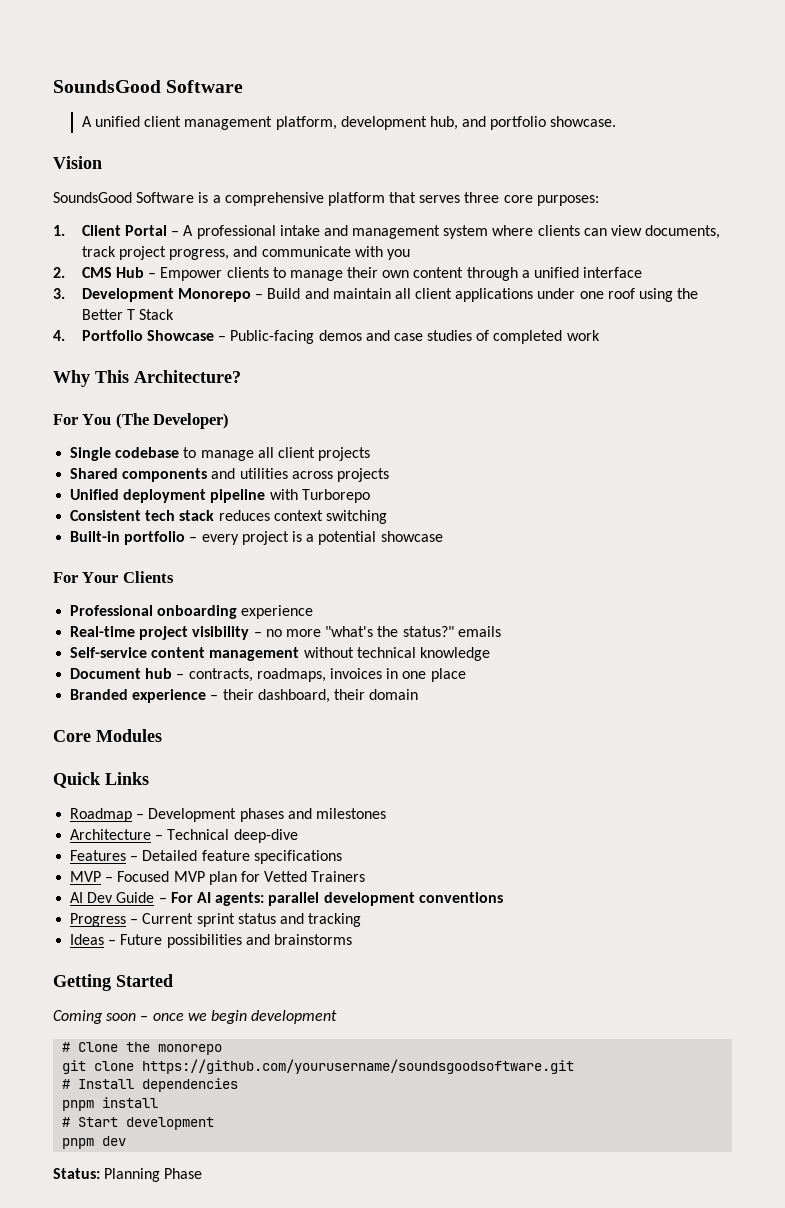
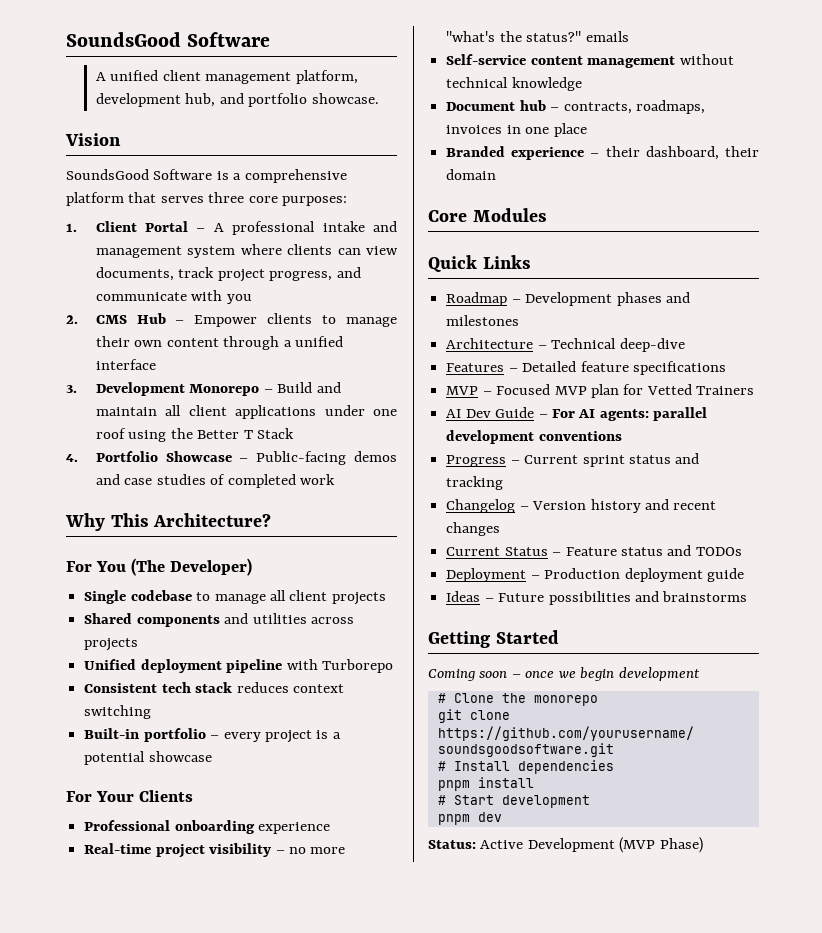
(362, 920) none -> [446,499,717,513] [446,522,501,536] [446,545,742,556] [446,568,744,582] // Changelog – Version history and recent changes // Current Status – Feature status and TODOs // Deployment – Production deployment guide
[104,1168,203,1182] Planning Phase -> [480,837,703,853] Active Development (MVP Phase)

